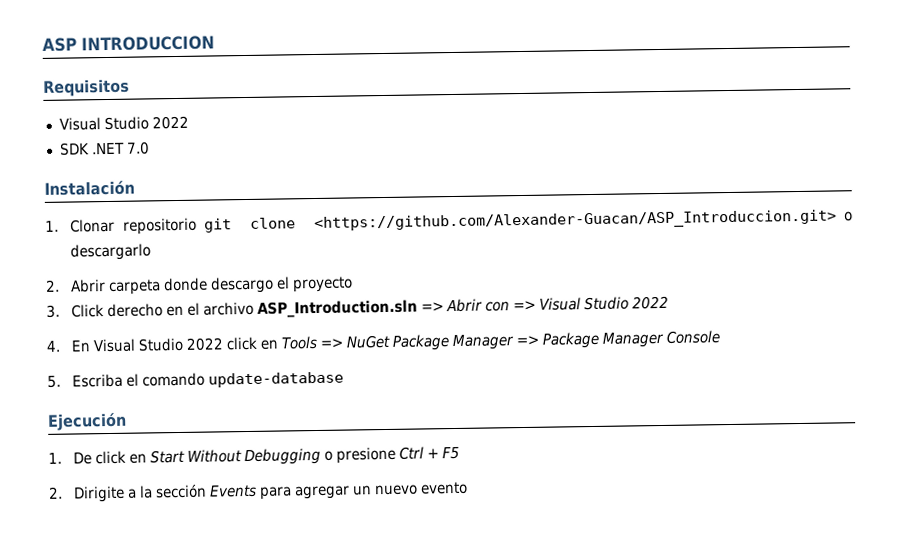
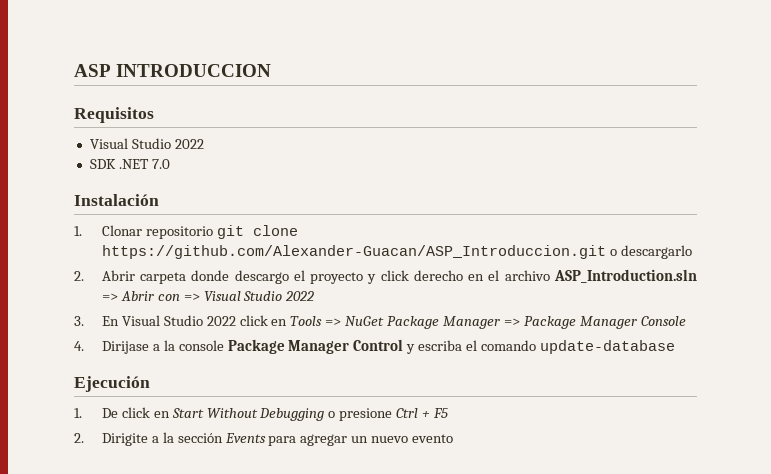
[313,209,837,233] <https://github.com/Alexander-Guacan/ASP_Introduccion.git> -> [101,245,606,259] https://github.com/Alexander-Guacan/ASP_Introduccion.git
[46,304,105,318] // 3. Click -> [367,270,409,284] y click
[46,340,61,352] 4. -> [74,316,84,326] 3.
[47,373,124,388] 5. Escriba -> [74,339,463,354] 4. Dirijase a la console Package Manager Control y escriba

